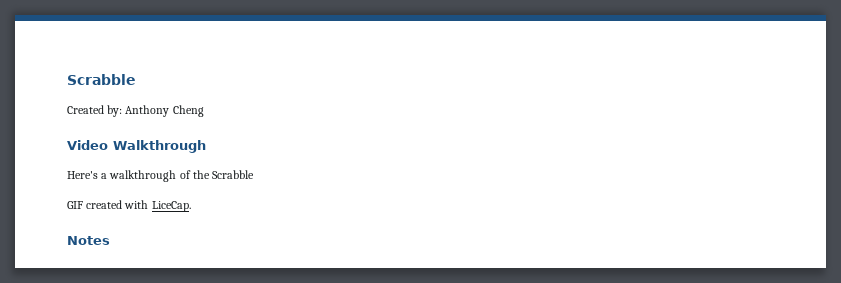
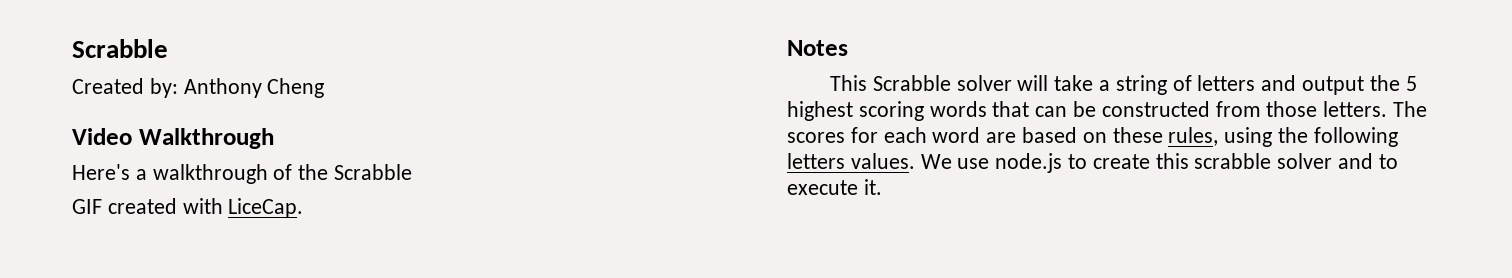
(110, 240) none -> [829,75,1417,95] [787,101,1428,121] [787,127,1398,147] [787,153,1398,173] [787,179,882,195] // This Scrabble solver will take a string of letters and output the 5 highest scoring words that can be constructed from those letters. The scores for each word are based on these rules, using the following letters values. We use node.js to create this scrabble solver and to execute it.

